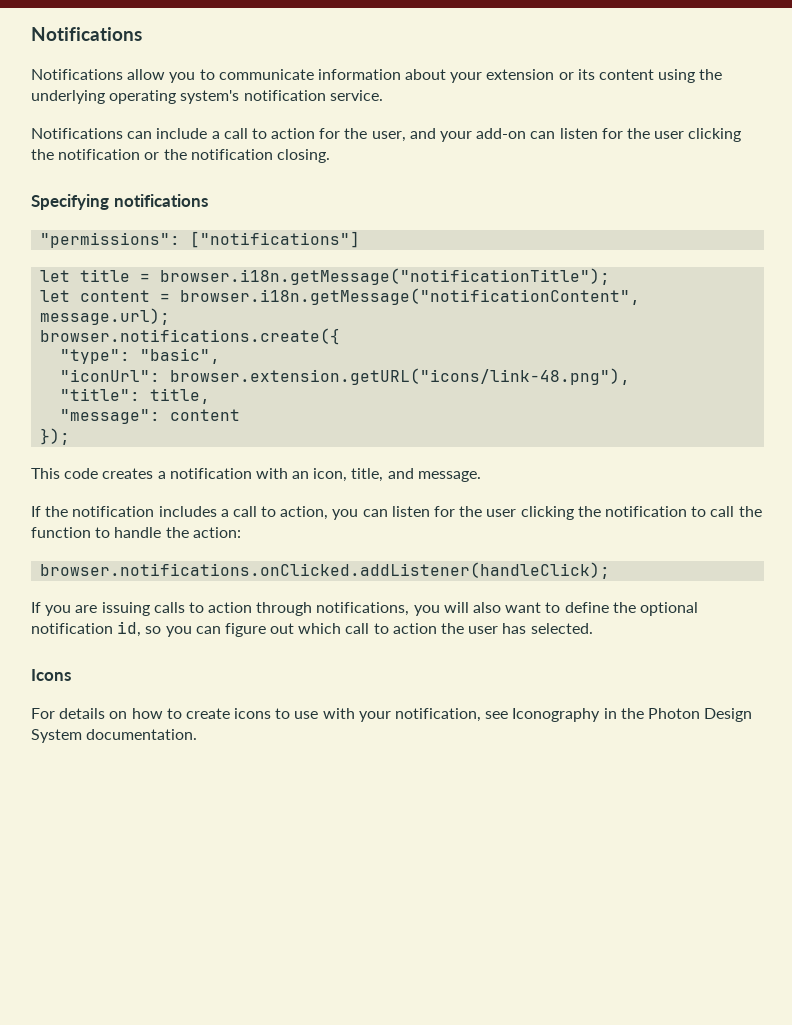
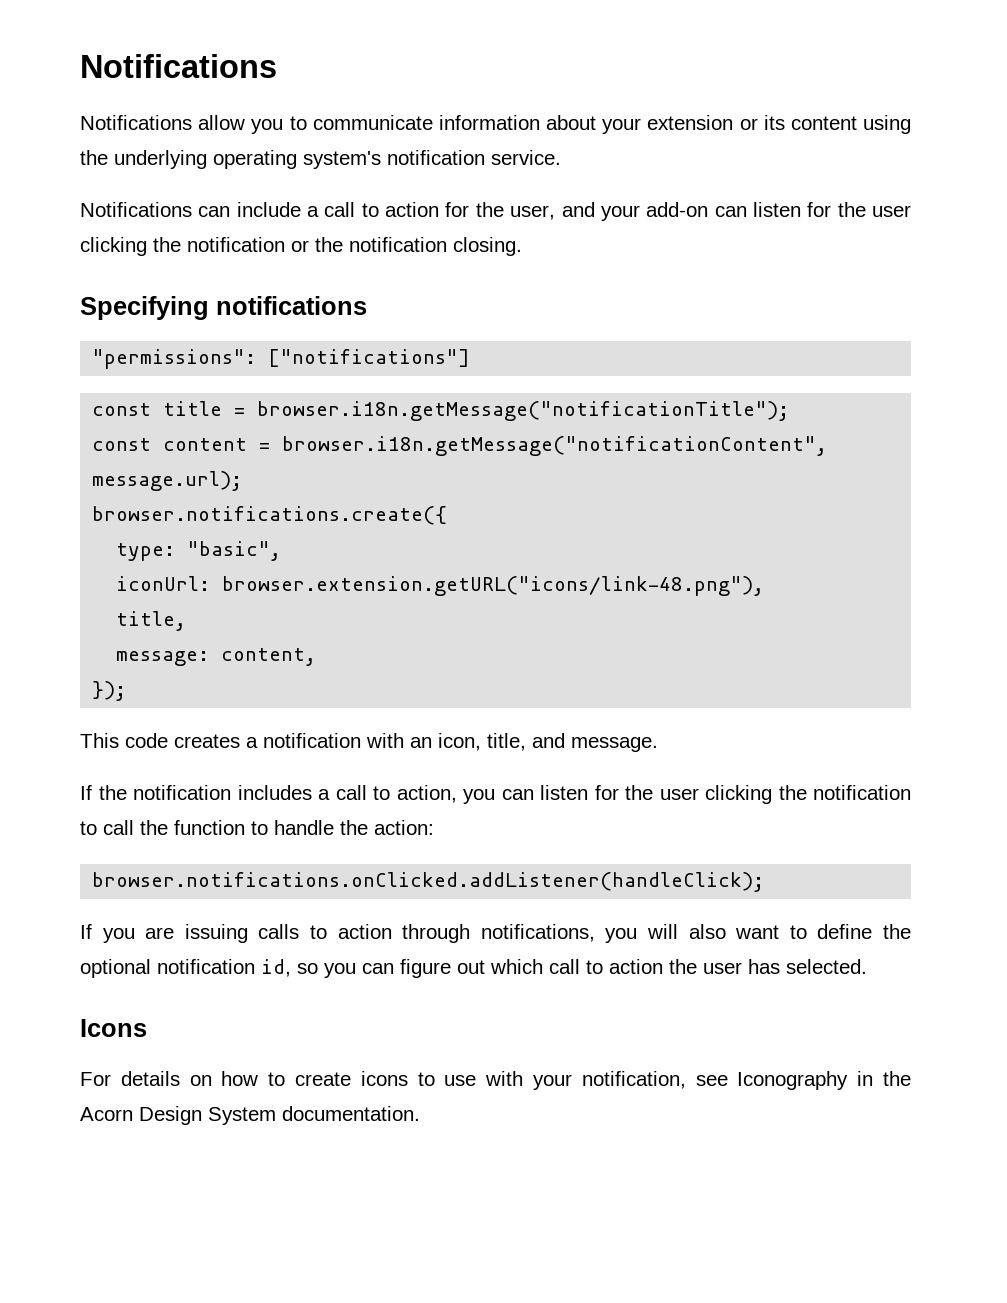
[40,270,71,282] let -> [92,403,152,416] const
[40,290,71,302] let -> [92,438,152,451] const
[60,349,131,364] "type": -> [116,543,176,561] type:
[60,369,161,382] "iconUrl": -> [116,576,211,591] iconUrl:
[60,388,141,401] "title": -> (765, 586) none
[60,409,241,424] "message": content -> [116,648,317,666] message: content,
[647,708,700,719] Photon -> [80,1107,133,1121] Acorn

